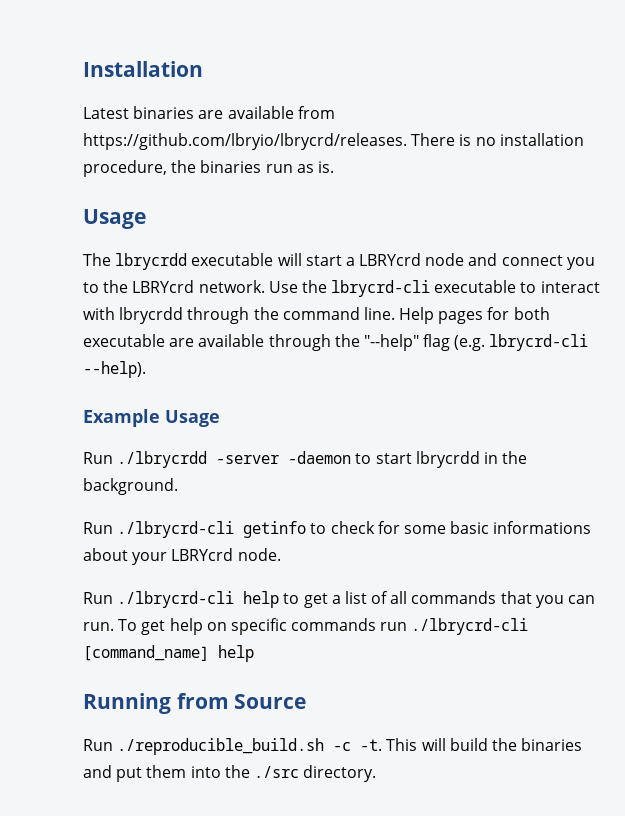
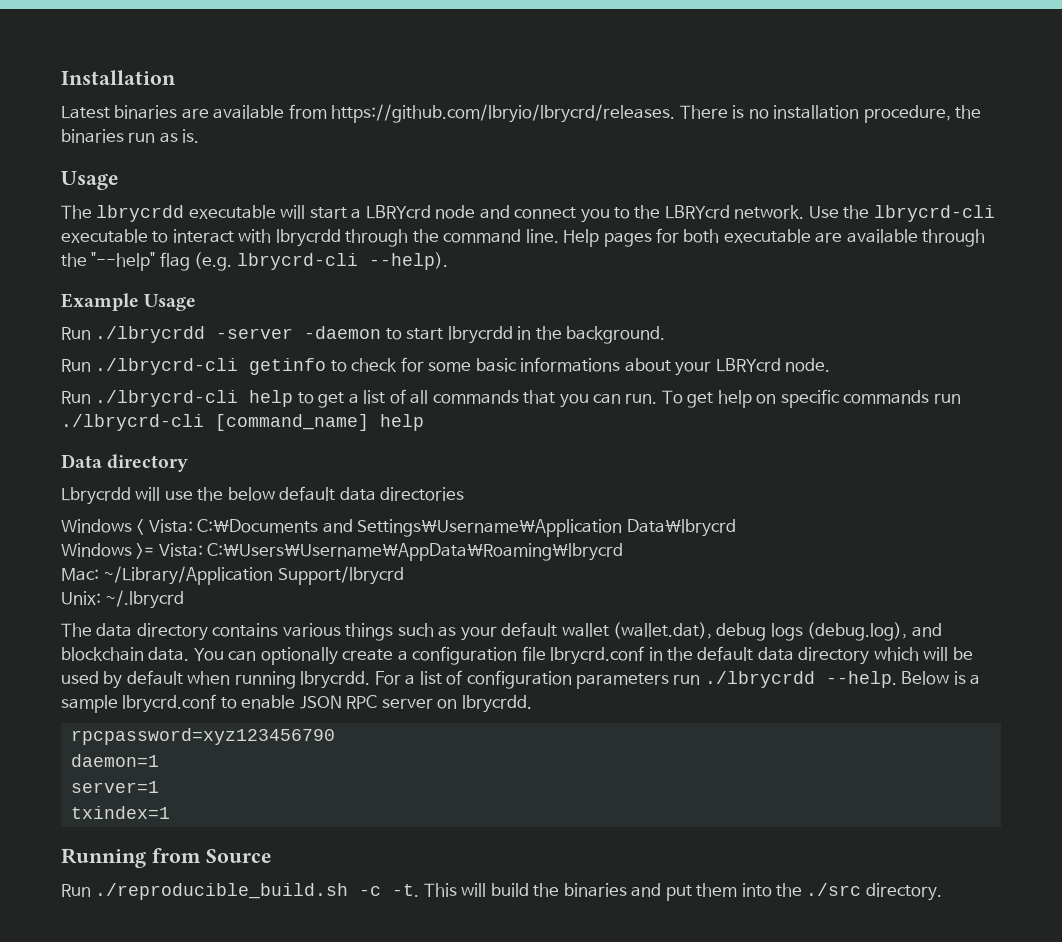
(254, 653) none -> [61,454,189,472] [61,486,465,505] [61,519,736,537] [61,543,624,561] [61,566,404,585] [61,590,185,609] [61,622,942,641] [61,646,973,665] [61,670,981,689] [61,694,532,713] [70,728,335,745] [70,754,159,767] [70,781,159,793] [70,806,170,819] // Data directory // Lbrycrdd will use the below default data directories // Windows < Vista: C:\Documents and Settings\Username\Application Data\lbrycrd // Windows >= Vista: C:\Users\Username\AppData\Roaming\lbrycrd // Mac: ~/Library/Application Support/lbrycrd // Unix: ~/.lbrycrd // The data directory contains various things such as your default wallet (wallet.dat), debug logs (debug.log), and blockchain data. You can optionally create a configuration file lbrycrd.conf in the default data directory which will be used by default when running lbrycrdd. For a list of configuration parameters run ./lbrycrdd --help. Below is a sample lbrycrd.conf to enable JSON RPC server on lbrycrdd. // rpcpassword=xyz123456790 // daemon=1 // server=1 // txindex=1

